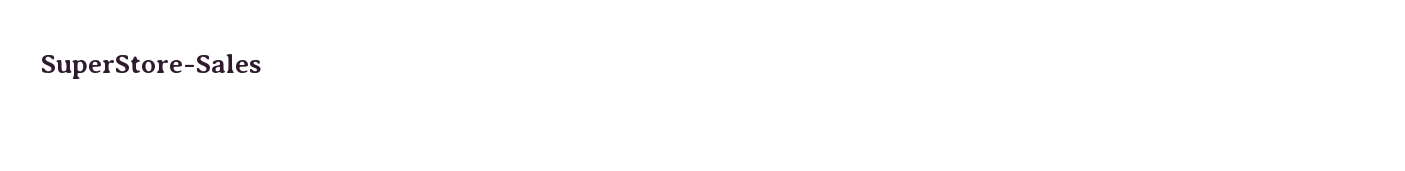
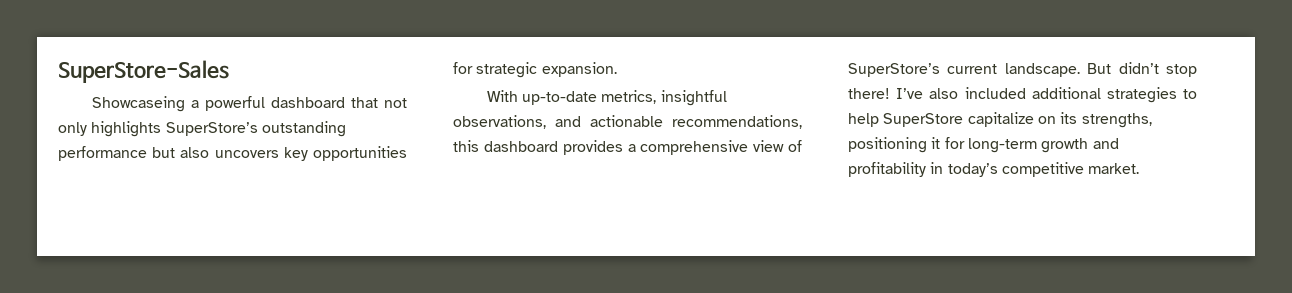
(261, 66) none -> [91,96,407,112] [58,121,346,137] [58,146,408,161] [453,62,617,78] [486,90,727,106] [453,115,802,129] [453,140,802,155] [848,62,1197,77] [848,87,1197,103] [848,112,1152,128] [848,137,1119,153] [848,162,1140,177] // Showcaseing a powerful dashboard that not only highlights SuperStore’s outstanding performance but also uncovers key opportunities for strategic expansion. // With up-to-date metrics, insightful observations, and actionable recommendations, this dashboard provides a comprehensive view of SuperStore’s current landscape. But didn’t stop there! I’ve also included additional strategies to help SuperStore capitalize on its strengths, positioning it for long-term growth and profitability in today’s competitive market.

